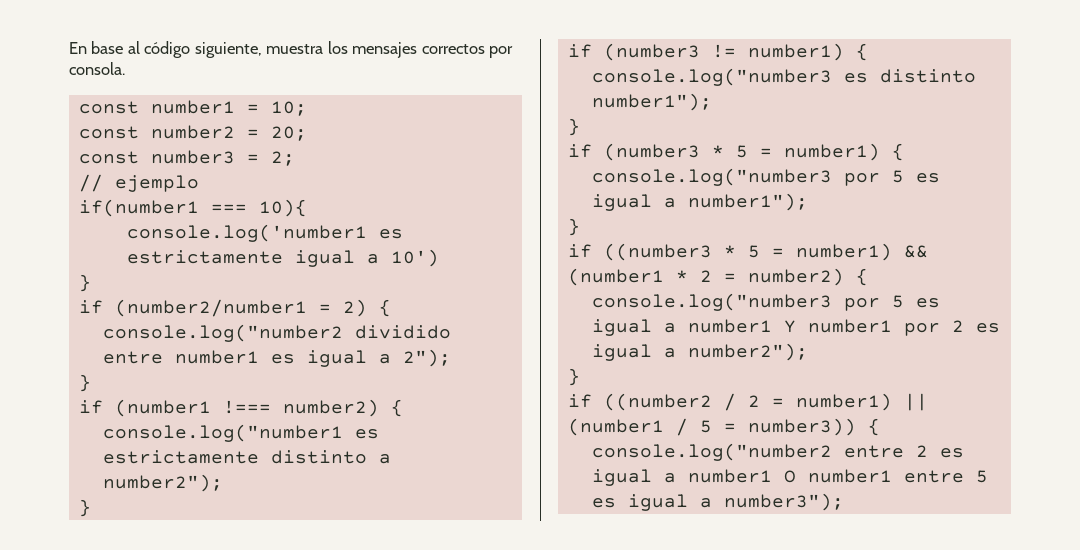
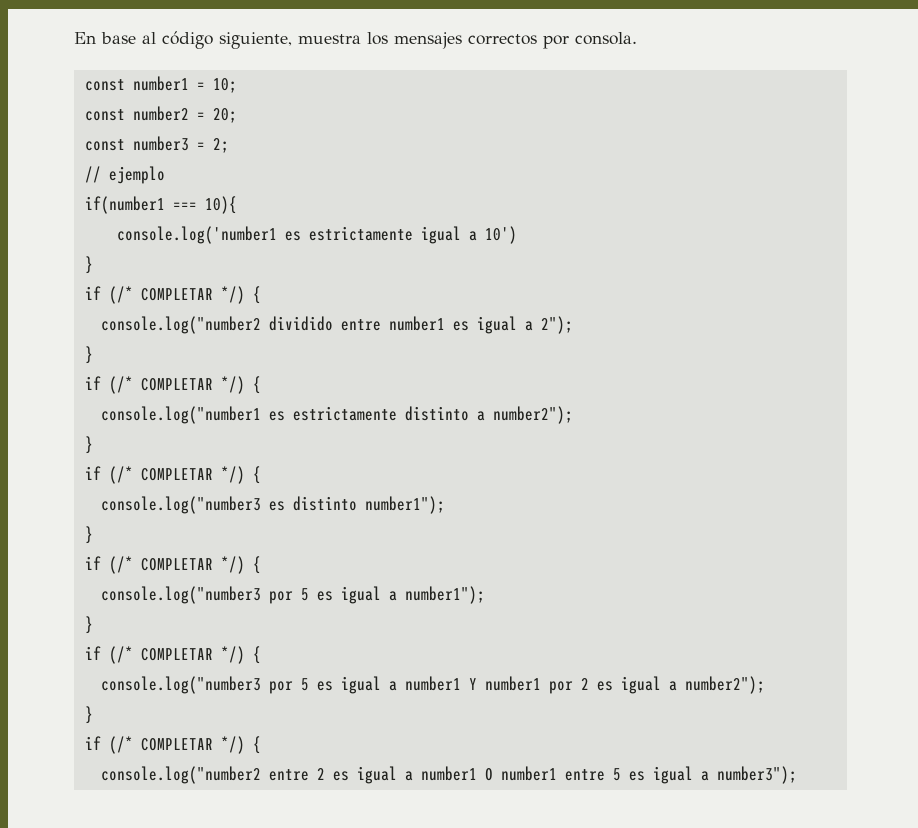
[114,299,367,317] (number2/number1 = 2) -> [108,286,245,304] (/* COMPLETAR */)
[114,399,379,417] (number1 !=== number2) -> [108,376,245,394] (/* COMPLETAR */)
[603,43,844,61] (number3 != number1) -> [108,466,245,484] (/* COMPLETAR */)
[603,143,880,161] (number3 * 5 = number1) -> [108,556,245,574] (/* COMPLETAR */)
[603,243,928,261] [567,268,844,286] ((number3 * 5 = number1) && (number1 * 2 = number2) -> [108,646,245,664] (/* COMPLETAR */)
[603,393,928,411] [567,418,856,436] ((number2 / 2 = number1) || (number1 / 5 = number3)) -> [108,736,245,754] (/* COMPLETAR */)

